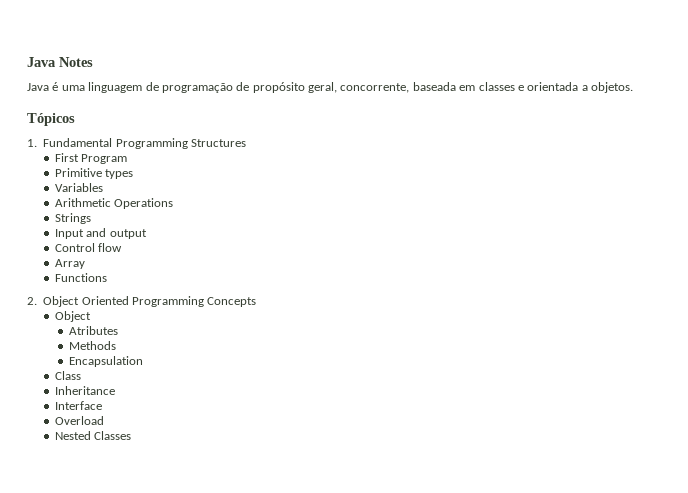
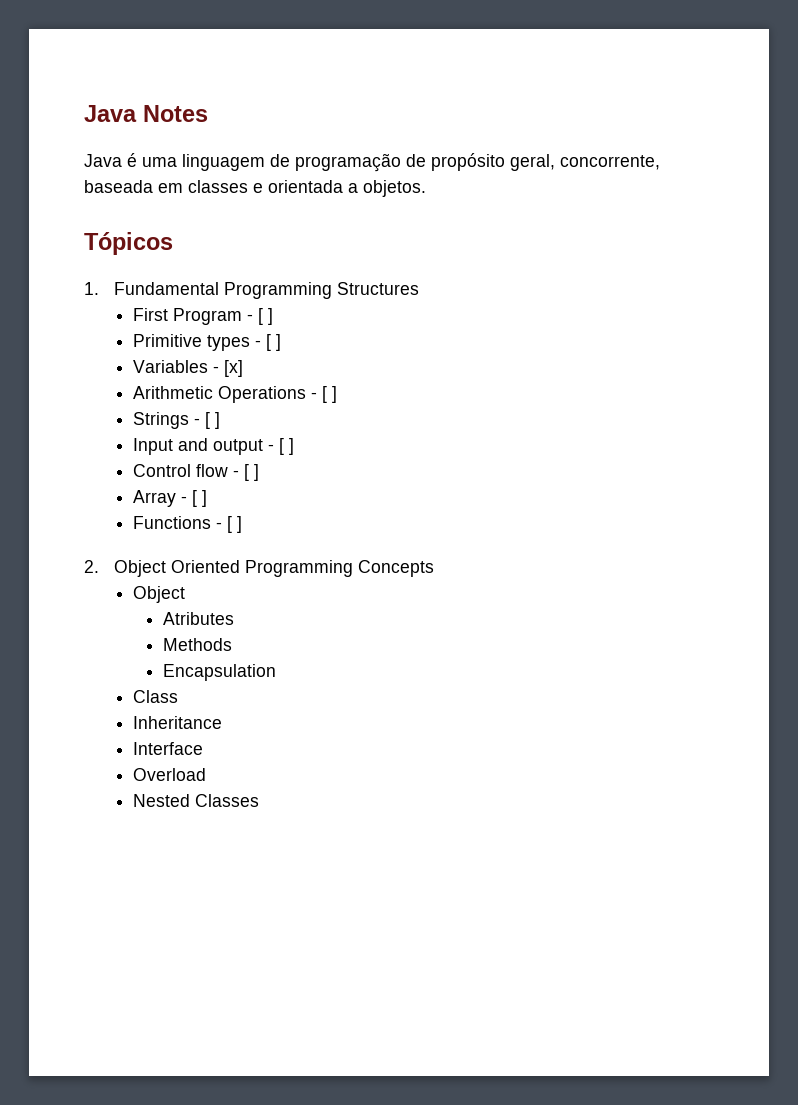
(128, 159) none -> [246,308,273,325] - [ ]
(134, 174) none -> [254,334,281,351] - [ ]
(103, 187) none -> [212,360,243,377] - [x]
[54,213,91,224] // Strings -> [310,386,337,403] [132,412,220,429] - [ ] // Strings - [ ]
(147, 234) none -> [267,438,294,455] - [ ]
[54,259,85,269] [54,273,107,282] // Array // Functions -> [232,464,259,481] [132,490,207,507] [132,516,242,533] - [ ] // Array - [ ] // Functions - [ ]

